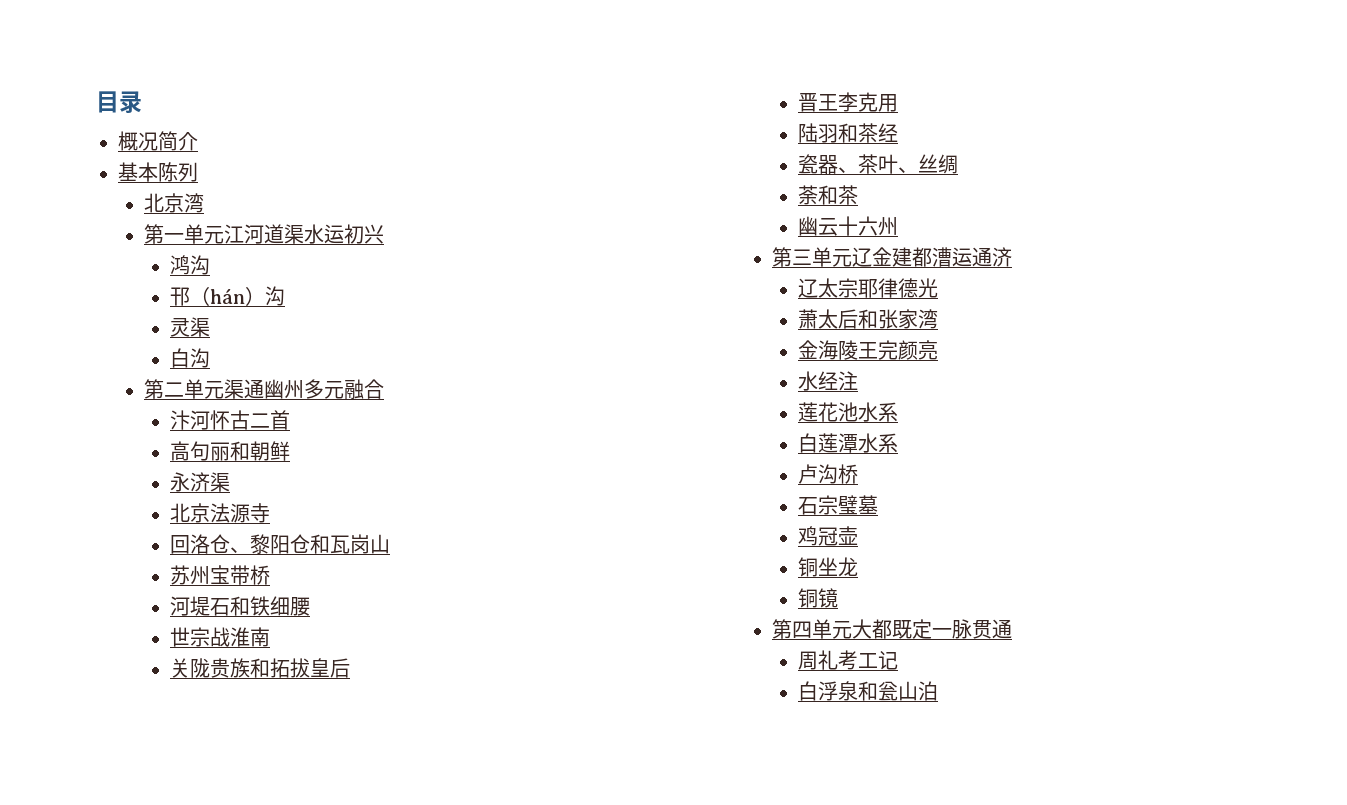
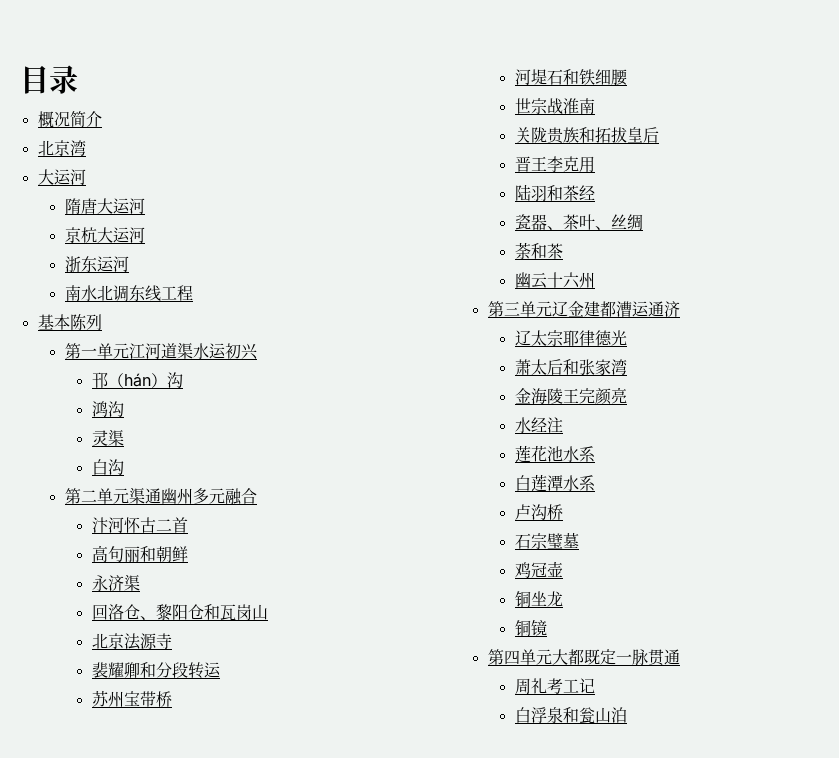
(198, 141) none -> [37,140,86,156] [37,169,86,185] [64,198,145,214] [64,227,145,243] [64,256,129,273] [64,285,193,302] // 北京湾 // 大运河 // 隋唐大运河 // 京杭大运河 // 浙东运河 // 南水北调东线工程
[143,193,204,213] // 北京湾 -> (102, 322) none
[169,255,210,275] // 鸿沟 -> (258, 351) none
(285, 296) none -> [91,401,124,417] // 鸿沟
[169,503,270,523] // 北京法源寺 -> (140, 583) none
(390, 544) none -> [91,633,172,650] [91,662,221,679] // 北京法源寺 // 裴耀卿和分段转运

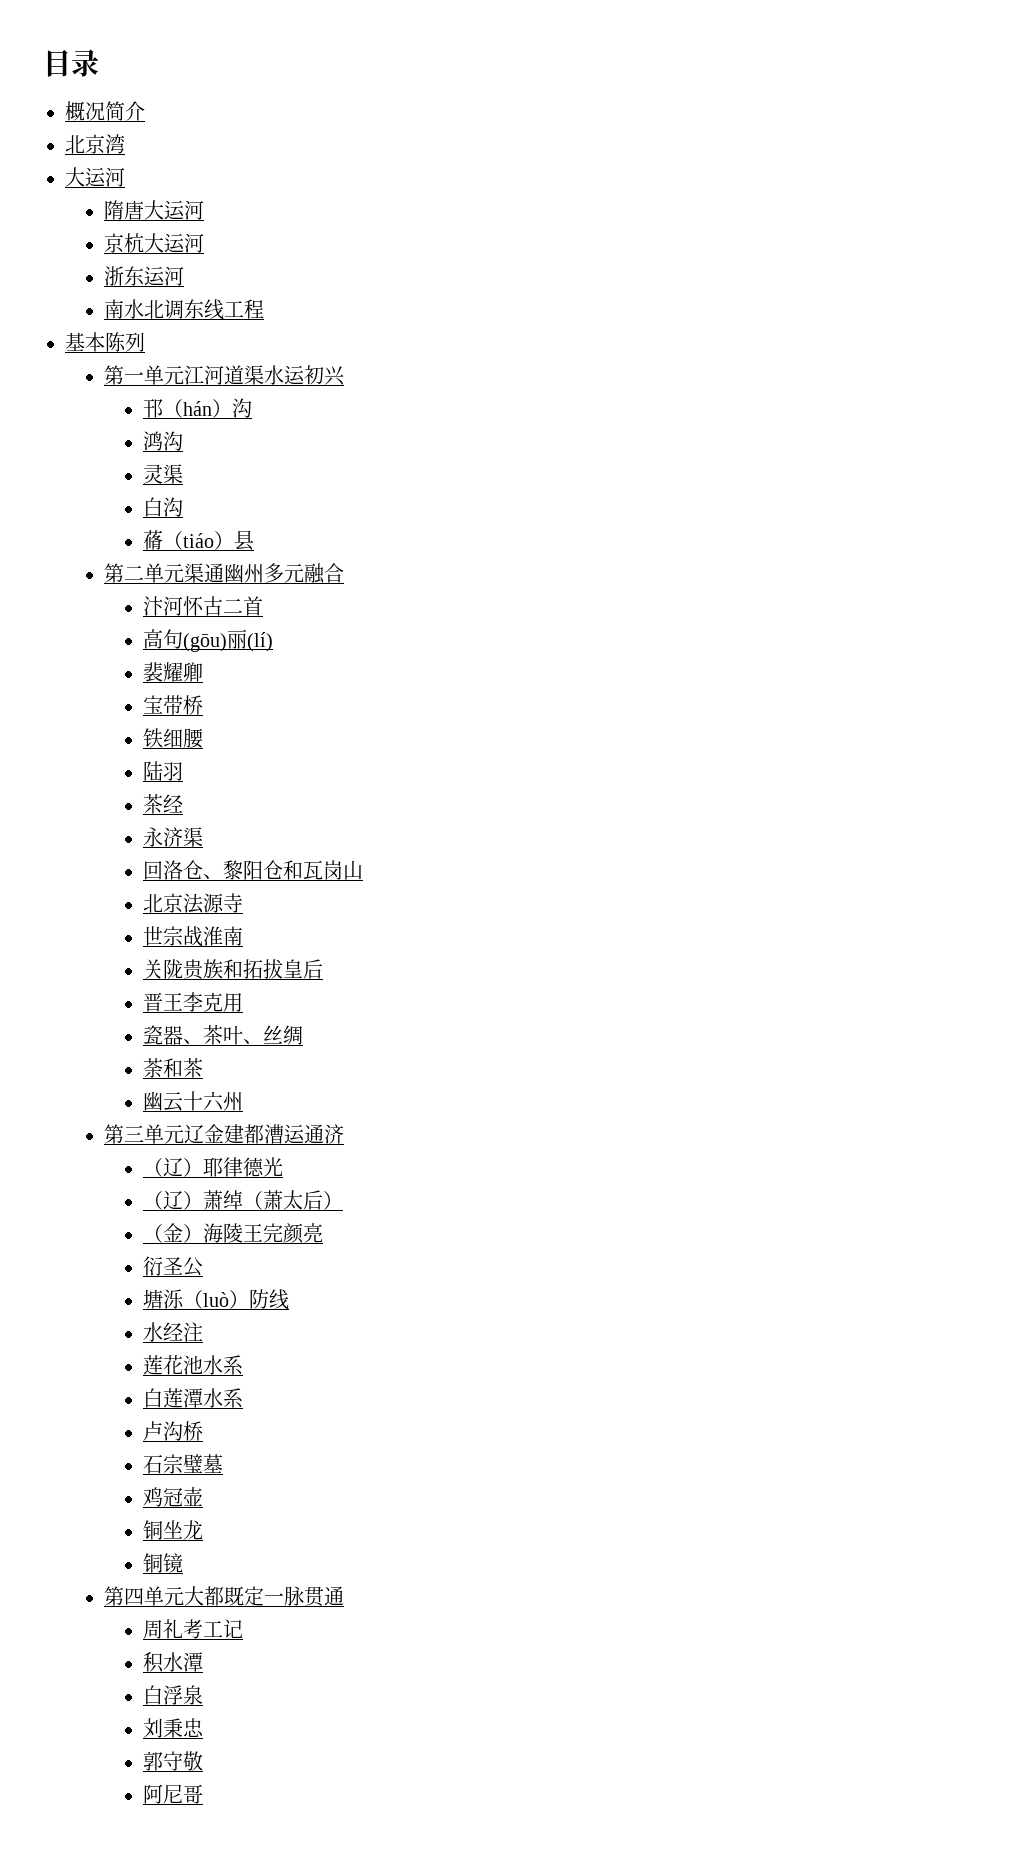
(124, 467) none -> [143,530,255,551] // 蓨（tiáo）县
[123,546,188,562] 丽和朝鲜 -> [183,629,274,652] [143,662,204,682] [143,695,204,715] [143,728,204,749] [143,761,184,781] [143,794,184,814] (gōu)丽(lí) // 裴耀卿 // 宝带桥 // 铁细腰 // 陆羽 // 茶经
[91,662,221,679] [91,690,172,707] [514,69,627,86] // 裴耀卿和分段转运 // 苏州宝带桥 // 河堤石和铁细腰 -> (244, 903) none
[514,184,595,202] // 陆羽和茶经 -> (244, 1002) none
[514,330,563,346] 辽太宗 -> [143,1157,204,1177] （辽）
[514,359,627,376] [514,387,627,405] 萧太后和张家湾 // 金海陵王完颜亮 -> [143,1190,344,1210] [143,1223,324,1244] [143,1256,204,1277] [143,1289,290,1310] （辽）萧绰（萧太后） // （金）海陵王完颜亮 // 衍圣公 // 塘泺（luò）防线
(595, 685) none -> [143,1652,204,1673] // 积水潭
[562,707,627,724] 和瓮山泊 -> [143,1718,205,1738] [143,1751,204,1771] [143,1784,204,1804] // 刘秉忠 // 郭守敬 // 阿尼哥

